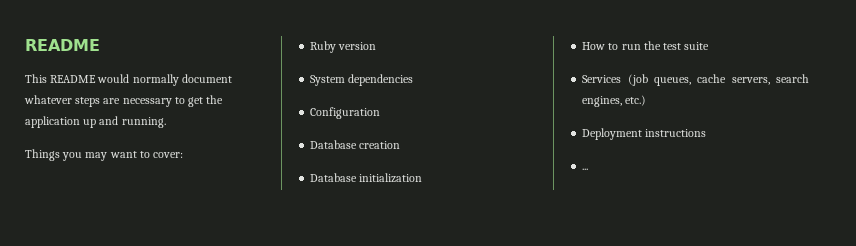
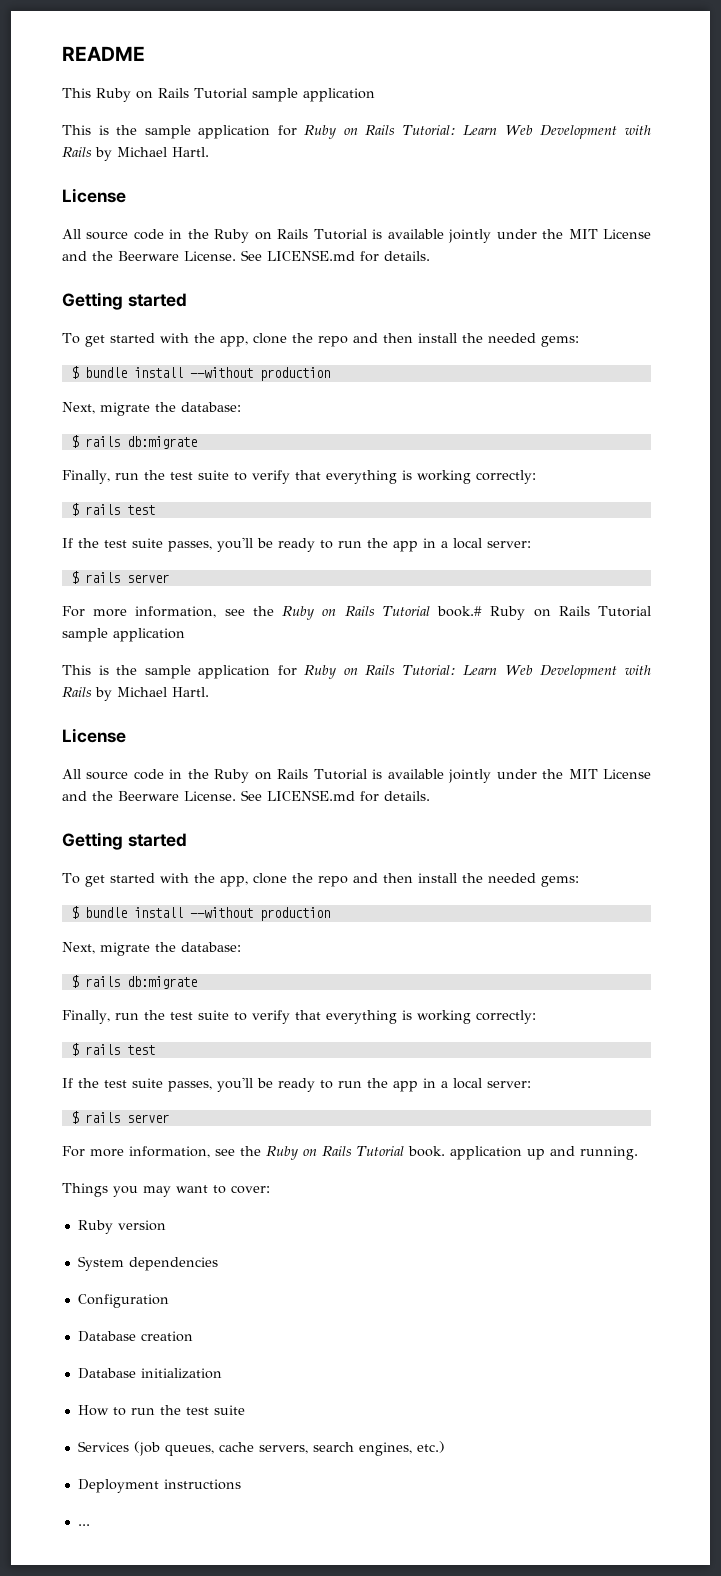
[50,74,232,86] [24,95,224,107] README would normally document whatever steps are necessary to get the -> [96,88,375,102] [62,125,651,139] [62,147,209,161] [62,188,126,203] [62,229,651,243] [62,250,430,262] [62,292,187,310] [62,333,579,347] [70,366,330,381] [62,402,241,416] [70,435,197,449] [62,470,536,484] [70,503,155,516] [62,537,531,552] [70,571,169,584] [62,606,652,620] [62,628,185,642] [62,665,651,679] [62,687,209,701] [62,728,126,743] [62,769,651,783] [62,790,430,802] [62,832,187,850] [62,873,579,887] [70,906,330,921] [62,942,241,956] [70,975,197,989] [62,1010,536,1024] [70,1043,155,1056] [62,1077,531,1092] [70,1111,169,1124] [62,1146,445,1160] Ruby on Rails Tutorial sample application // This is the sample application for Ruby on Rails Tutorial: Learn Web Development with Rails by Michael Hartl. // License // All source code in the Ruby on Rails Tutorial is available jointly under the MIT License and the Beerware License. See LICENSE.md for details. // Getting started // To get started with the app, clone the repo and then install the needed gems: // $ bundle install --without production // Next, migrate the database: // $ rails db:migrate // Finally, run the test suite to verify that everything is working correctly: // $ rails test // If the test suite passes, you'll be ready to run the app in a local server: // $ rails server // For more information, see the Ruby on Rails Tutorial book.# Ruby on Rails Tutorial sample application // This is the sample application for Ruby on Rails Tutorial: Learn Web Development with Rails by Michael Hartl. // License // All source code in the Ruby on Rails Tutorial is available jointly under the MIT License and the Beerware License. See LICENSE.md for details. // Getting started // To get started with the app, clone the repo and then install the needed gems: // $ bundle install --without production // Next, migrate the database: // $ rails db:migrate // Finally, run the test suite to verify that everything is working correctly: // $ rails test // If the test suite passes, you'll be ready to run the app in a local server: // $ rails server // For more information, see the Ruby on Rails Tutorial book.

